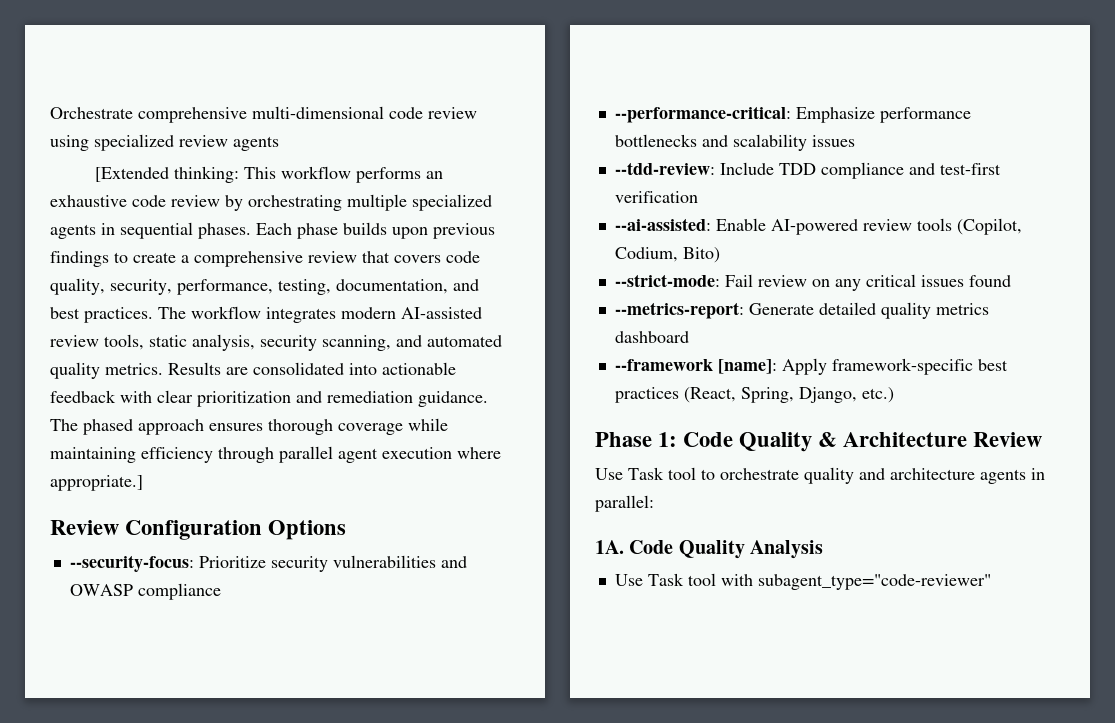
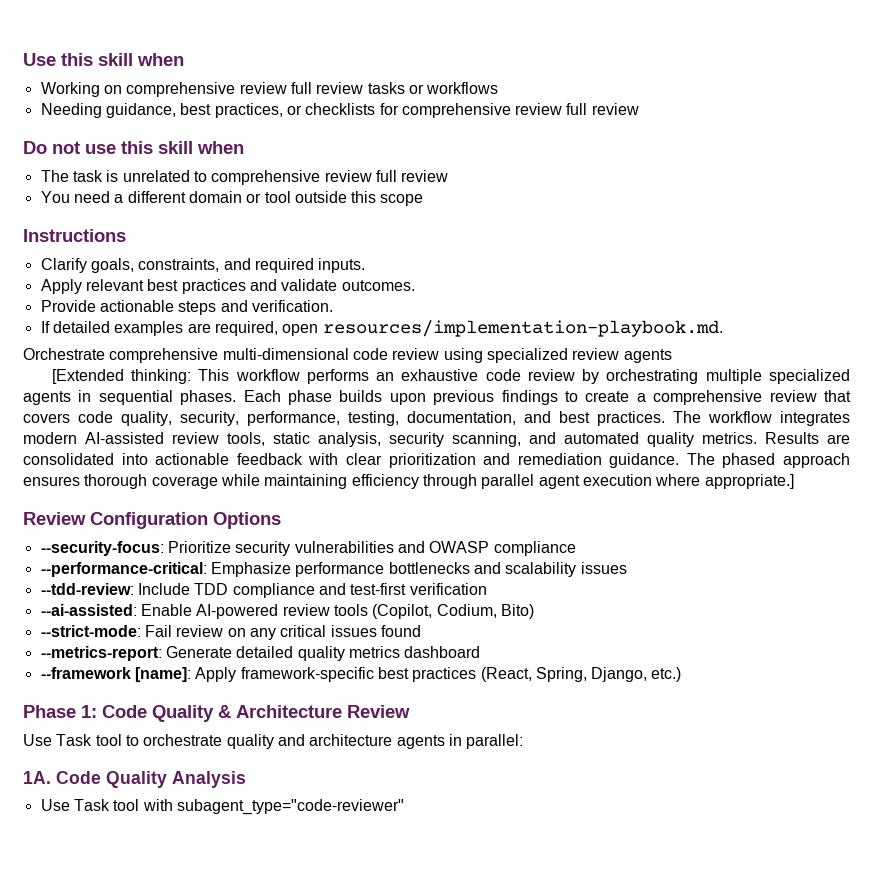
(50, 113) none -> [23,53,184,66] [40,82,499,97] [40,103,639,118] [23,141,244,154] [40,170,449,185] [40,191,424,206] [23,229,126,242] [40,258,366,273] [40,279,415,294] [40,300,333,315] [40,320,723,337] Use this skill when // Working on comprehensive review full review tasks or workflows // Needing guidance, best practices, or checklists for comprehensive review full review // Do not use this skill when // The task is unrelated to comprehensive review full review // You need a different domain or tool outside this scope // Instructions // Clarify goals, constraints, and required inputs. // Apply relevant best practices and validate outcomes. // Provide actionable steps and verification. // If detailed examples are required, open resources/implementation-playbook.md. //

